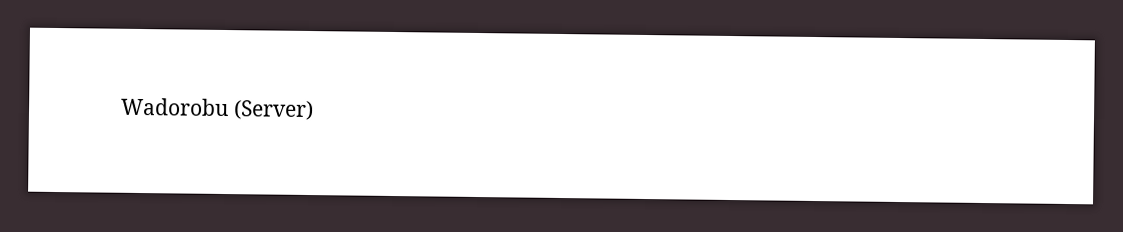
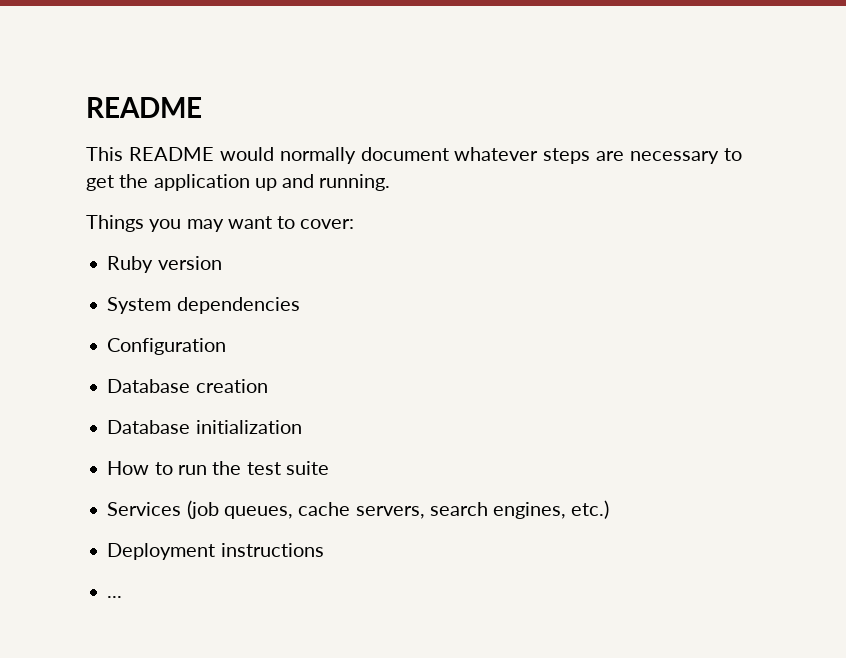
[120,97,314,121] Wadorobu (Server) -> [86,97,202,118] [86,147,743,164] [86,174,391,191] [86,215,355,232] [107,256,222,273] [107,297,300,314] [107,338,227,355] [107,379,268,393] [107,420,302,434] [107,461,329,475] [107,500,610,519] [107,543,324,560] [107,596,123,598] README // This README would normally document whatever steps are necessary to get the application up and running. // Things you may want to cover: // Ruby version // System dependencies // Configuration // Database creation // Database initialization // How to run the test suite // Services (job queues, cache servers, search engines, etc.) // Deployment instructions // ...

